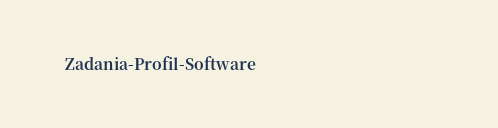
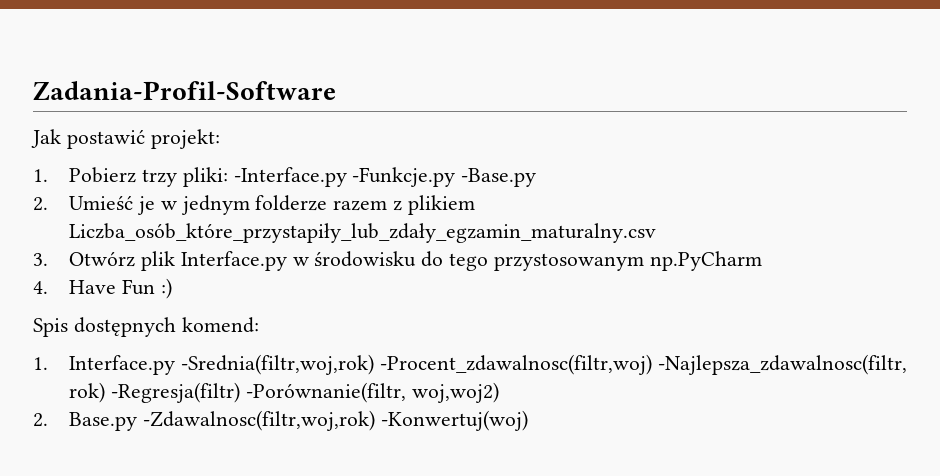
(256, 63) none -> [31,129,220,149] [33,167,537,187] [33,195,475,215] [69,223,657,243] [33,251,762,271] [33,278,172,299] [33,317,259,337] [33,354,907,375] [69,382,499,403] [33,410,528,431] // Jak postawić projekt: // 1. Pobierz trzy pliki: -Interface.py -Funkcje.py -Base.py // 2. Umieść je w jednym folderze razem z plikiem Liczba_osób_które_przystapiły_lub_zdały_egzamin_maturalny.csv // 3. Otwórz plik Interface.py w środowisku do tego przystosowanym np.PyCharm // 4. Have Fun :) // Spis dostępnych komend: // 1. Interface.py -Srednia(filtr,woj,rok) -Procent_zdawalnosc(filtr,woj) -Najlepsza_zdawalnosc(filtr, rok) -Regresja(filtr) -Porównanie(filtr, woj,woj2) // 2. Base.py -Zdawalnosc(filtr,woj,rok) -Konwertuj(woj)

